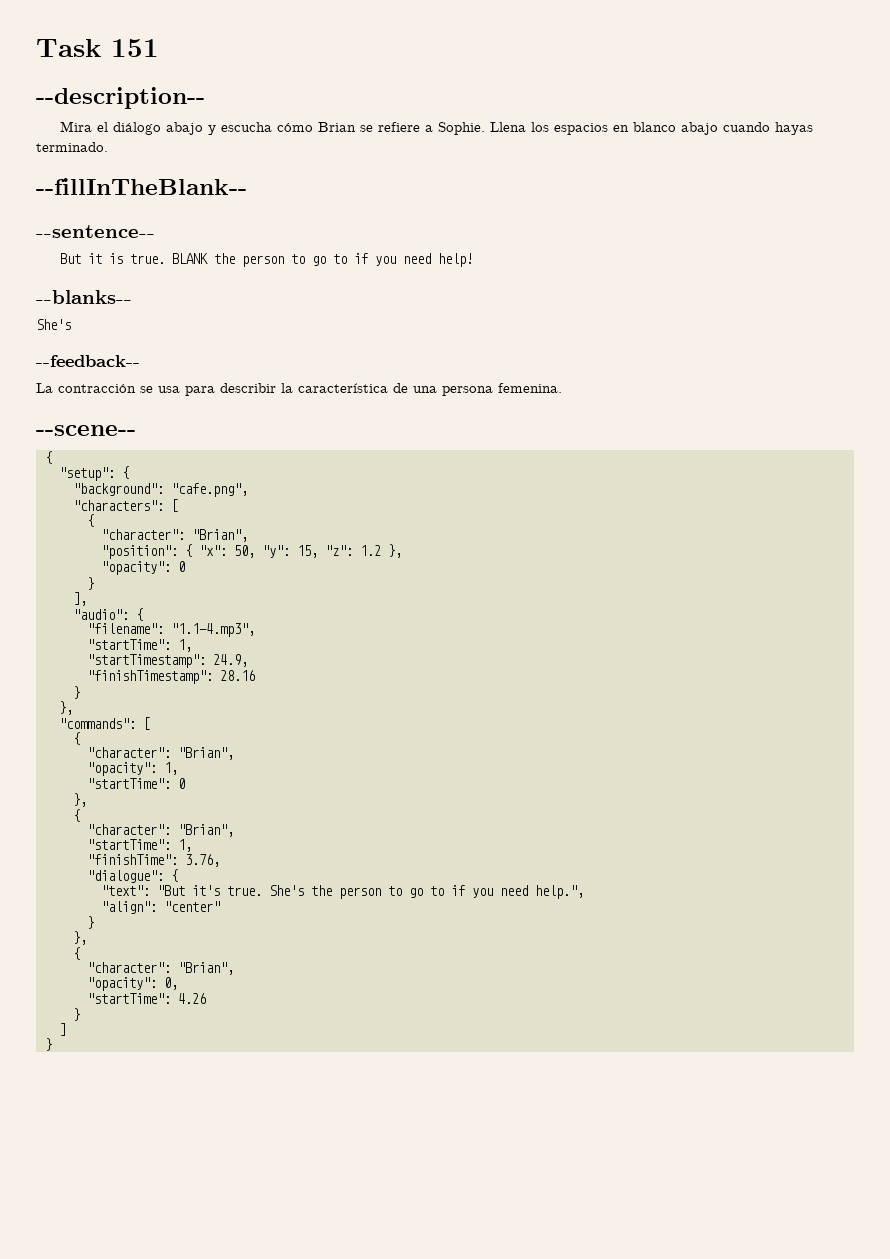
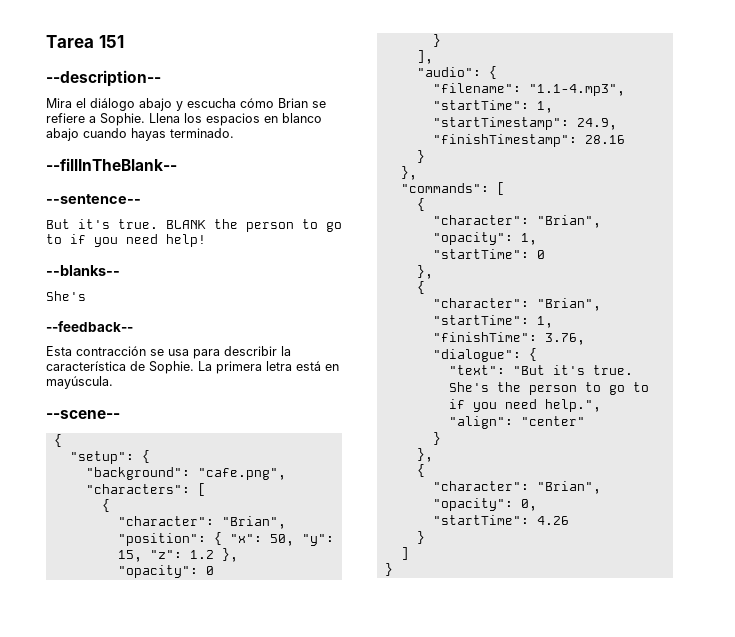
[36,39,101,57] Task -> [46,35,94,48] Tarea
[88,253,124,264] it is -> [78,219,110,229] it's
[36,383,53,393] La -> [46,346,72,356] Esta
[413,383,562,396] una persona femenina. -> [149,361,339,374] [46,376,113,389] Sophie. La primera letra está en mayúscula.

